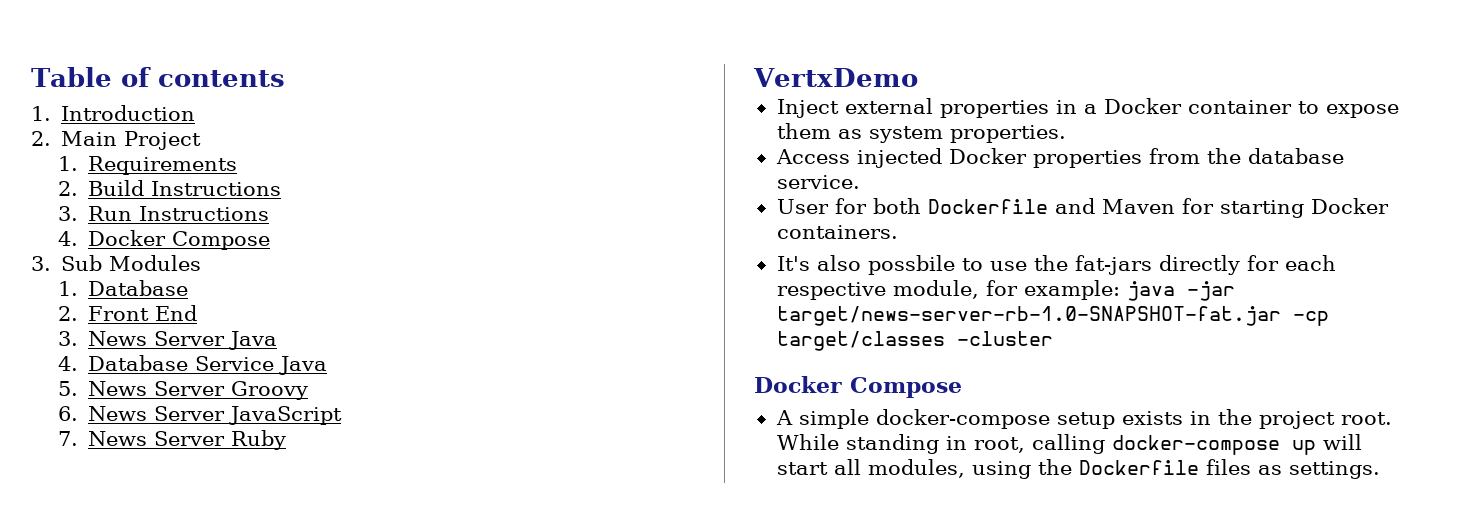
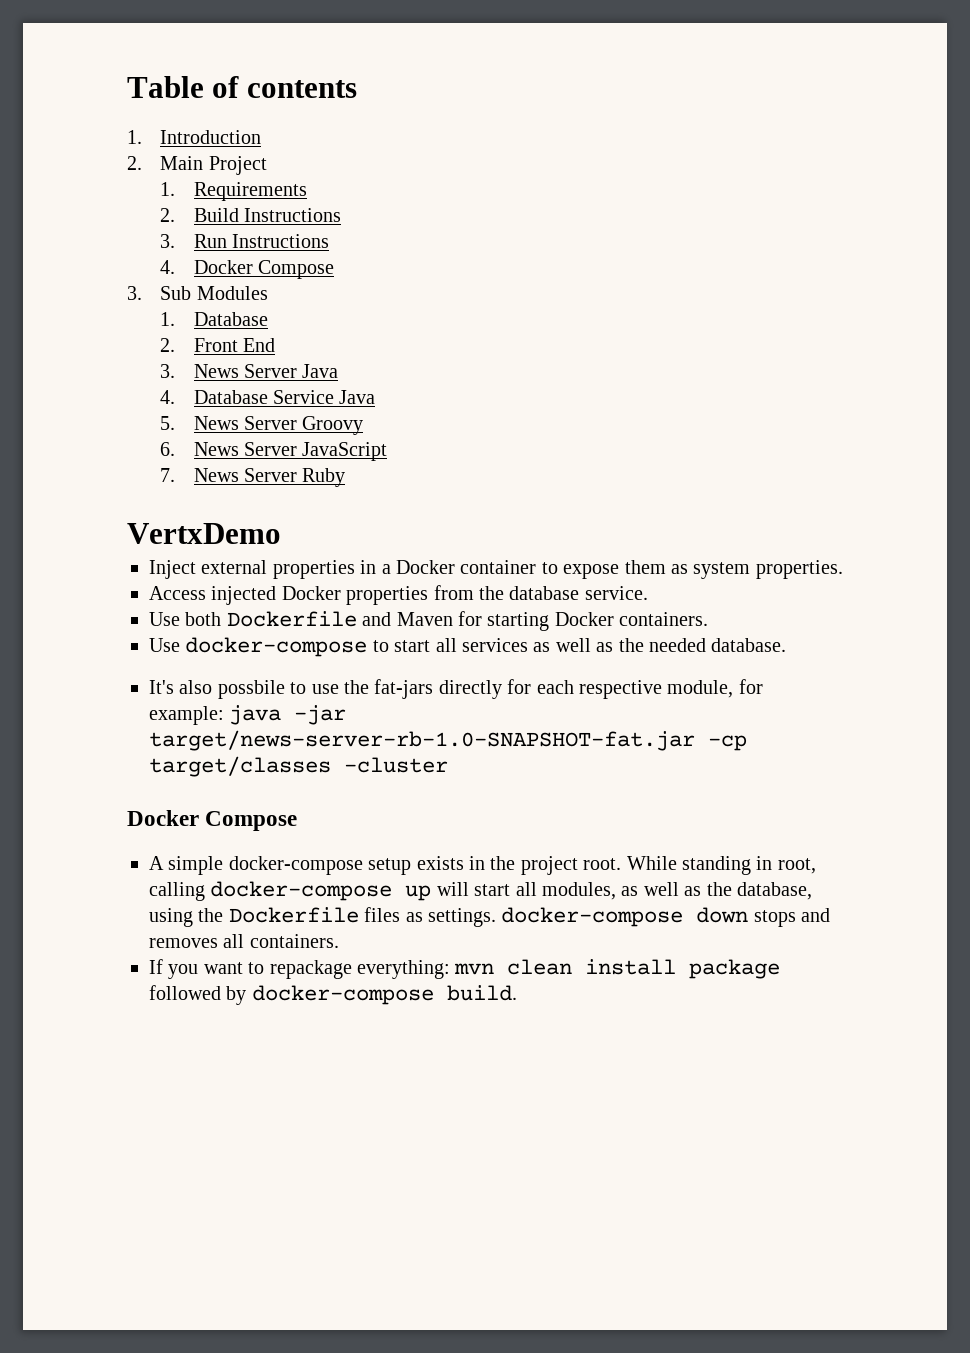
[776,198,867,214] User for -> [149,612,180,626] Use
(898, 232) none -> [149,637,787,657] // Use docker-compose to start all services as well as the needed database.
(965, 468) none -> [621,882,812,900] as well as the database,
(1380, 470) none -> [501,907,831,927] [149,934,339,948] [149,959,781,979] [149,985,517,1005] docker-compose down stops and removes all containers. // If you want to repackage everything: mvn clean install package followed by docker-compose build.

